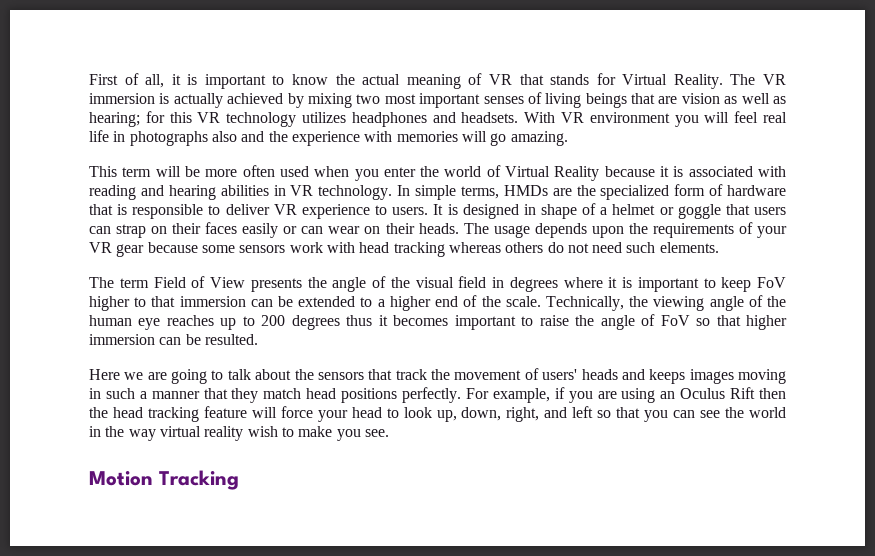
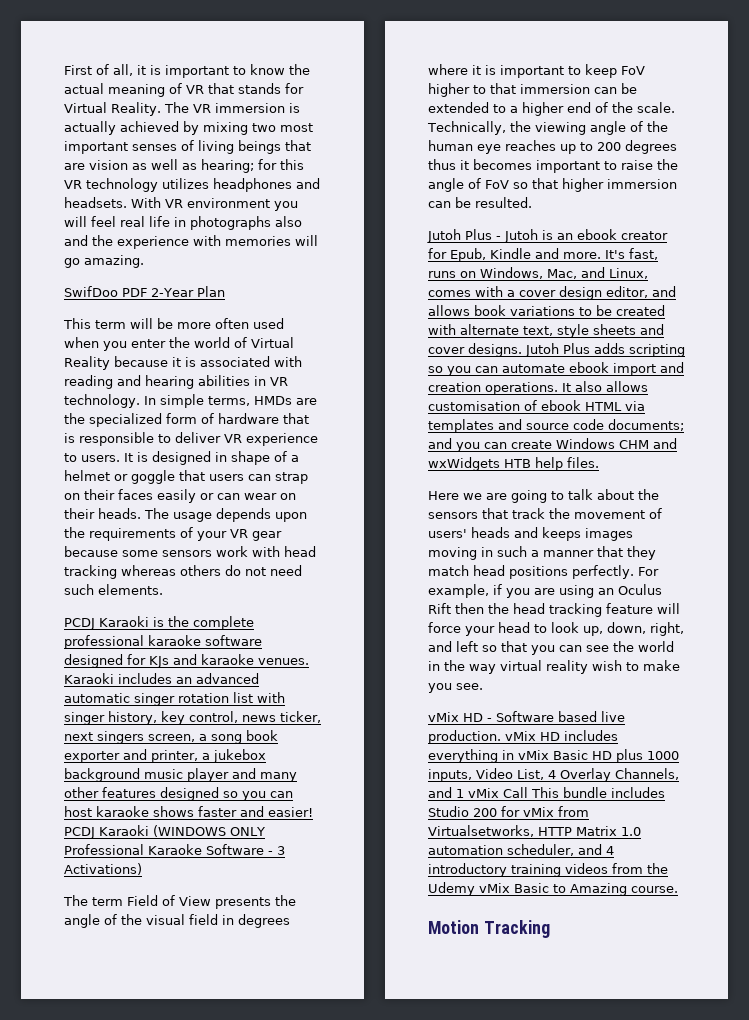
(568, 138) none -> [64,286,225,297] // SwifDoo PDF 2-Year Plan
(719, 247) none -> [64,616,254,630] [64,635,262,649] [64,654,309,668] [64,673,259,684] [64,692,285,706] [64,711,321,725] [64,730,278,744] [64,749,266,763] [64,768,297,782] [64,787,293,801] [64,806,313,817] [64,825,265,839] [64,844,285,855] [64,863,142,875] // PCDJ Karaoki is the complete professional karaoke software designed for KJs and karaoke venues. Karaoki includes an advanced automatic singer rotation list with singer history, key control, news ticker, next singers screen, a song book exporter and printer, a jukebox background music player and many other features designed so you can host karaoke shows faster and easier! PCDJ Karaoki (WINDOWS ONLY Professional Karaoke Software - 3 Activations)
(258, 339) none -> [427,229,668,243] [428,248,658,262] [428,267,648,279] [428,286,676,300] [428,305,665,316] [428,324,664,338] [428,343,685,357] [428,362,684,376] [428,381,648,395] [428,400,645,411] [428,419,684,433] [428,438,677,452] [428,457,599,471] // Jutoh Plus - Jutoh is an ebook creator for Epub, Kindle and more. It's fast, runs on Windows, Mac, and Linux, comes with a cover design editor, and allows book variations to be created with alternate text, style sheets and cover designs. Jutoh Plus adds scripting so you can automate ebook import and creation operations. It also allows customisation of ebook HTML via templates and source code documents; and you can create Windows CHM and wxWidgets HTB help files.
(389, 433) none -> [428,711,625,722] [428,730,618,744] [428,749,679,763] [428,768,679,782] [428,787,665,798] [428,806,589,817] [428,825,641,837] [428,844,614,856] [428,863,668,877] [428,882,678,896] // vMix HD - Software based live production. vMix HD includes everything in vMix Basic HD plus 1000 inputs, Video List, 4 Overlay Channels, and 1 vMix Call This bundle includes Studio 200 for vMix from Virtualsetworks, HTTP Matrix 1.0 automation scheduler, and 4 introductory training videos from the Udemy vMix Basic to Amazing course.

